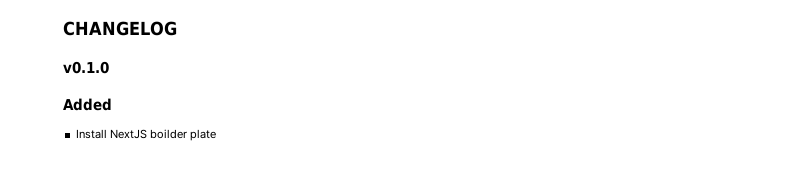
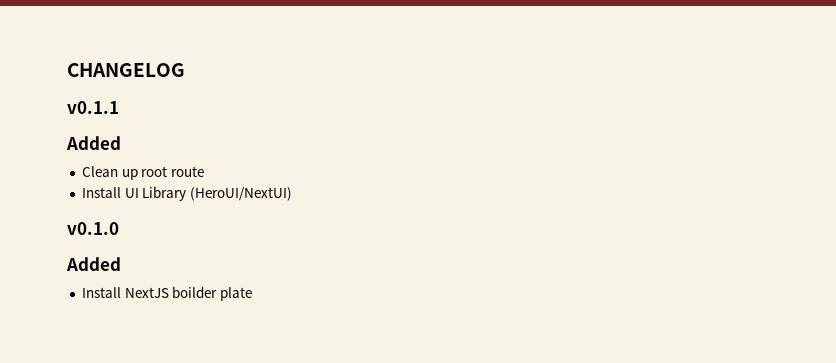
(177, 28) none -> [67,101,119,114] [66,136,121,150] [81,166,204,180] [81,186,292,201] // v0.1.1 // Added // Clean up root route // Install UI Library (HeroUI/NextUI)

